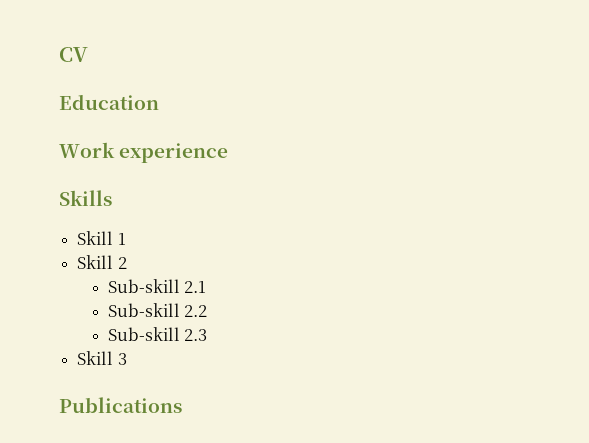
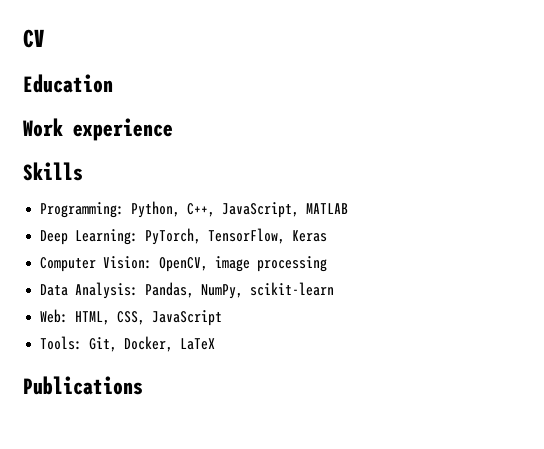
[77,231,126,245] [77,255,127,269] [107,279,207,293] [107,303,208,317] [107,327,208,341] [77,351,127,365] Skill 1 // Skill 2 // Sub-skill 2.1 // Sub-skill 2.2 // Sub-skill 2.3 // Skill 3 -> [40,201,349,218] [40,228,328,245] [40,256,328,272] [40,282,335,299] [40,309,223,326] [40,336,216,352] Programming: Python, C++, JavaScript, MATLAB // Deep Learning: PyTorch, TensorFlow, Keras // Computer Vision: OpenCV, image processing // Data Analysis: Pandas, NumPy, scikit-learn // Web: HTML, CSS, JavaScript // Tools: Git, Docker, LaTeX

